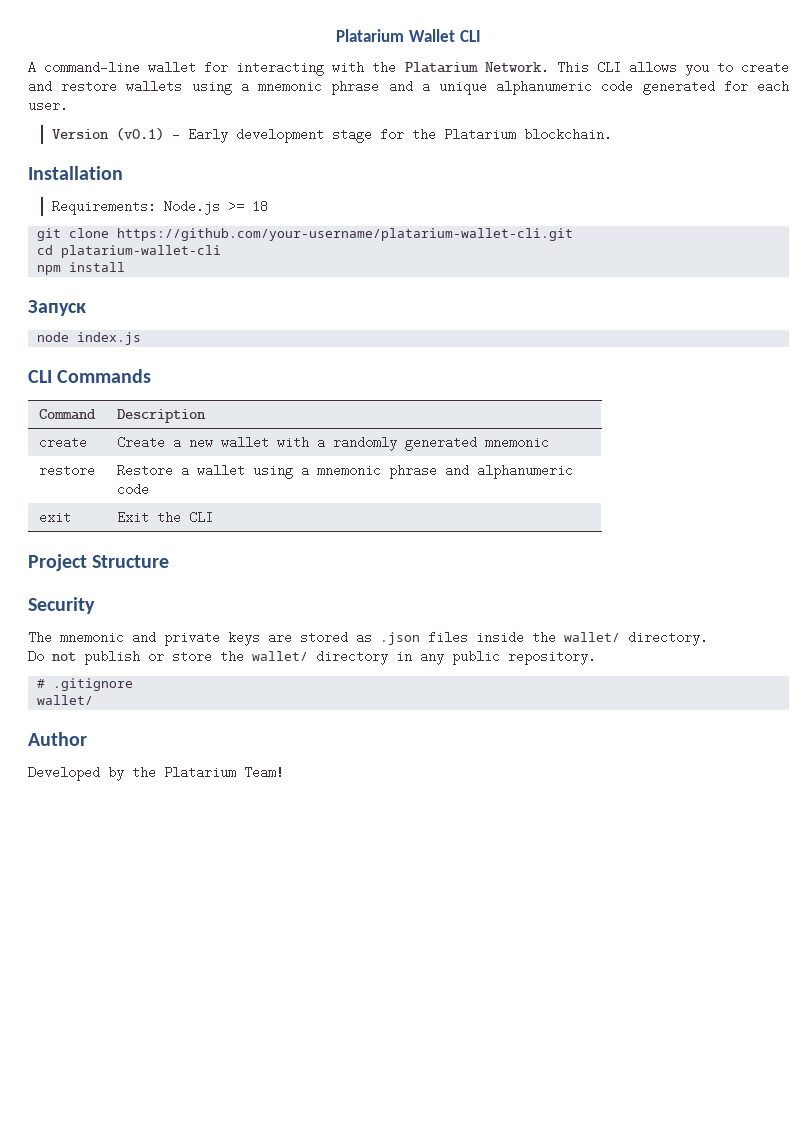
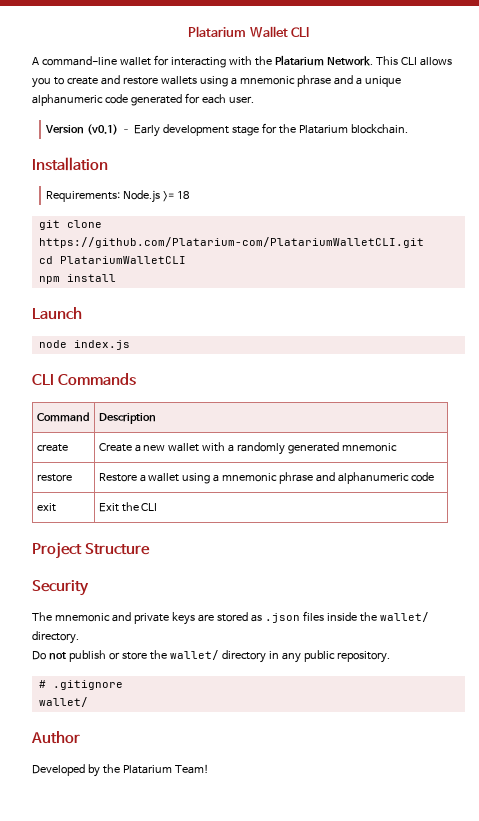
[117,228,574,241] https://github.com/your-username/platarium-wallet-cli.git -> [38,237,424,248] https://github.com/Platarium-com/PlatariumWalletCLI.git
[61,245,222,258] platarium-wallet-cli -> [59,256,186,264] PlatariumWalletCLI
[28,300,86,316] Запуск -> [32,307,82,320] Launch

